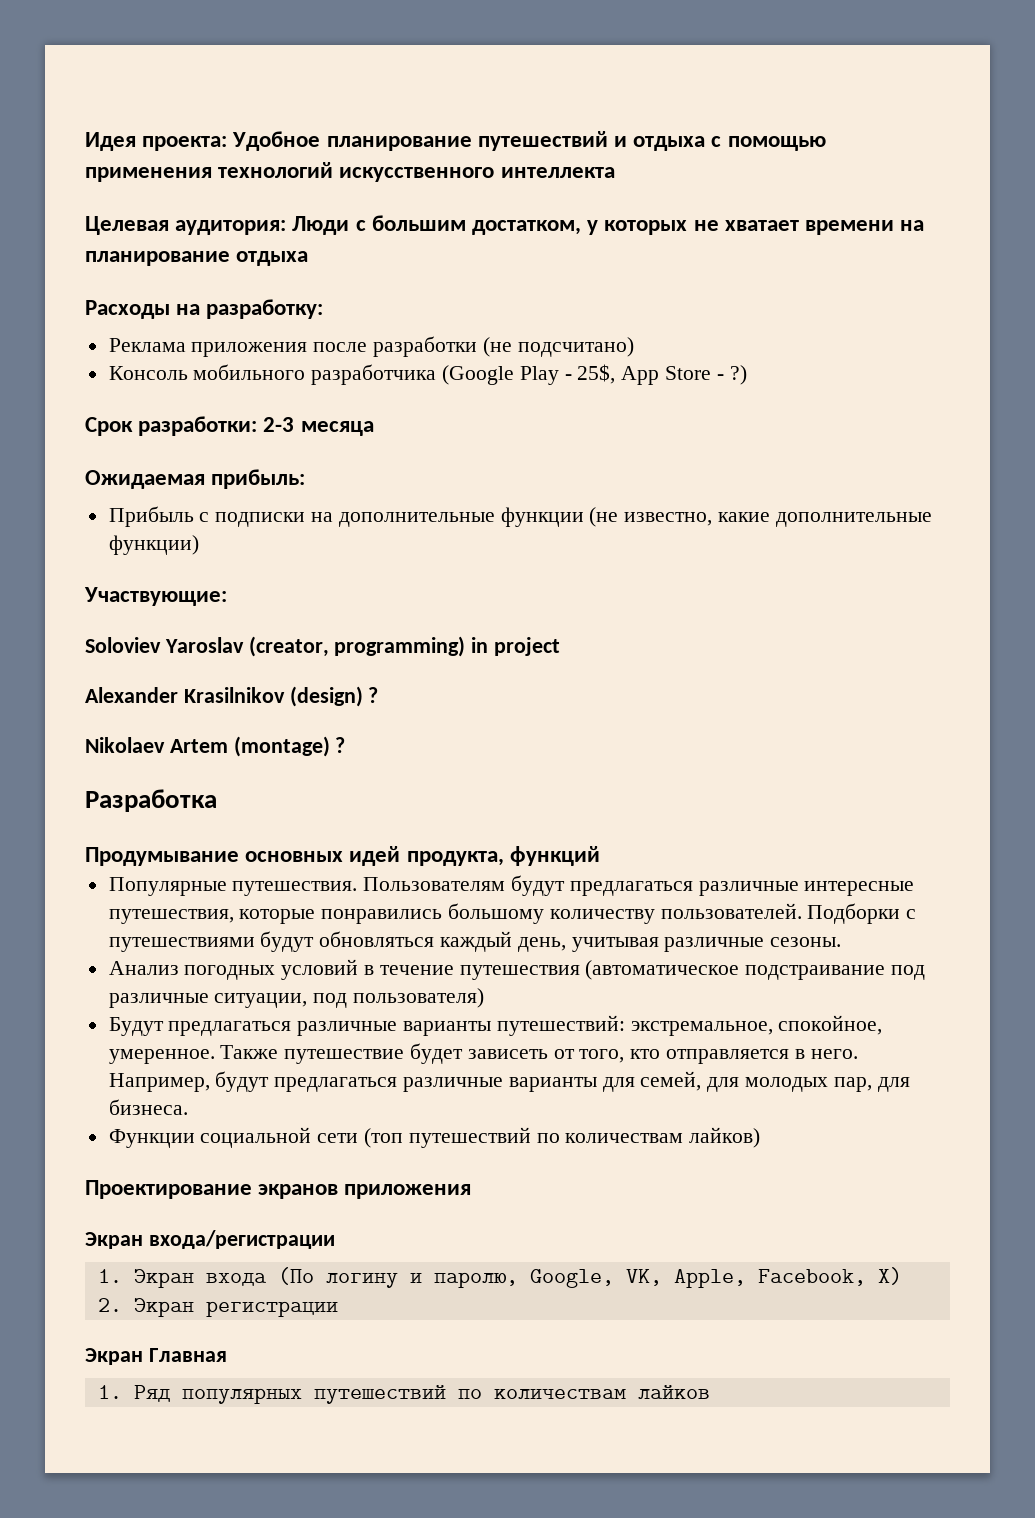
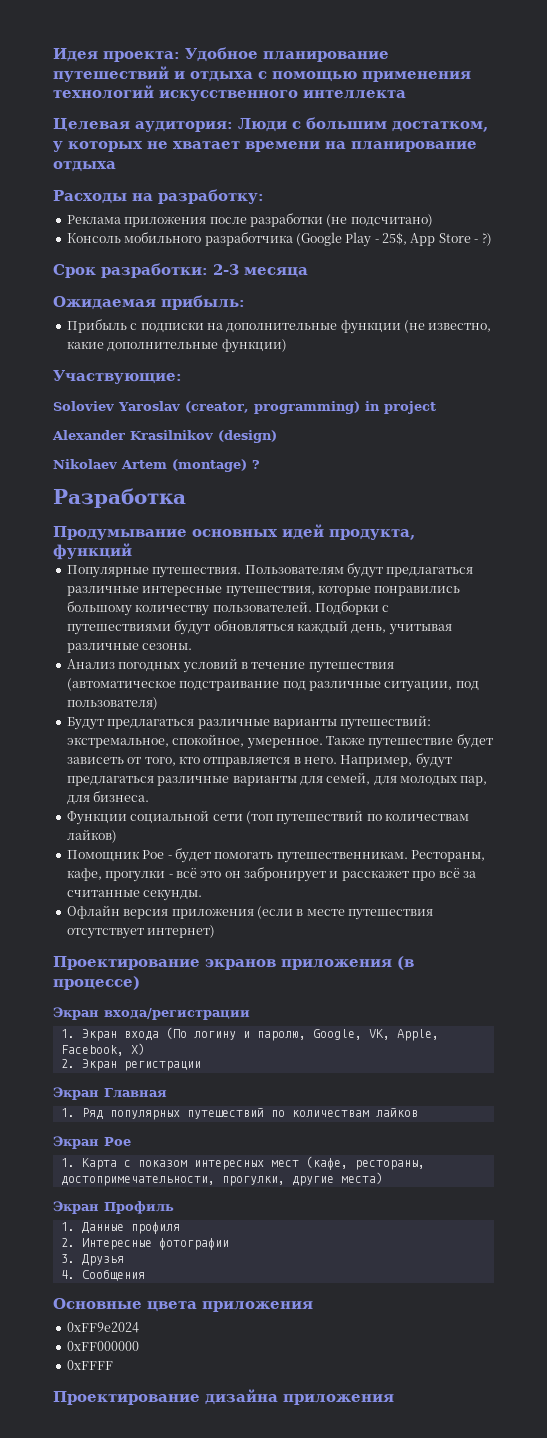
[368,687,379,703] ? -> (277, 436) none
(761, 1137) none -> [66,848,485,863] [66,867,476,882] [66,889,203,901] [66,905,433,920] [66,925,216,939] // Помощник Poe - будет помогать путешественникам. Рестораны, кафе, прогулки - всё это он забронирует и расскажет про всё за считанные секунды. // Офлайн версия приложения (если в месте путешествия отсутствует интернет)
(472, 1191) none -> [397,956,414,970] [53,976,140,990] (в процессе)
(710, 1392) none -> [53,1136,131,1149] [60,1156,425,1170] [60,1172,383,1186] [53,1201,174,1214] [60,1222,180,1234] [60,1238,229,1250] [60,1254,124,1266] [60,1269,145,1281] [53,1298,313,1312] [66,1322,139,1333] [66,1341,139,1351] [66,1360,113,1370] [53,1389,394,1405] // Экран Poe // 1. Карта с показом интересных мест (кафе, рестораны, достопримечательности, прогулки, другие места) // Экран Профиль // 1. Данные профиля // 2. Интересные фотографии // 3. Друзья // 4. Сообщения // Основные цвета приложения // 0xFF9e2024 // 0xFF000000 // 0xFFFF // Проектирование дизайна приложения

